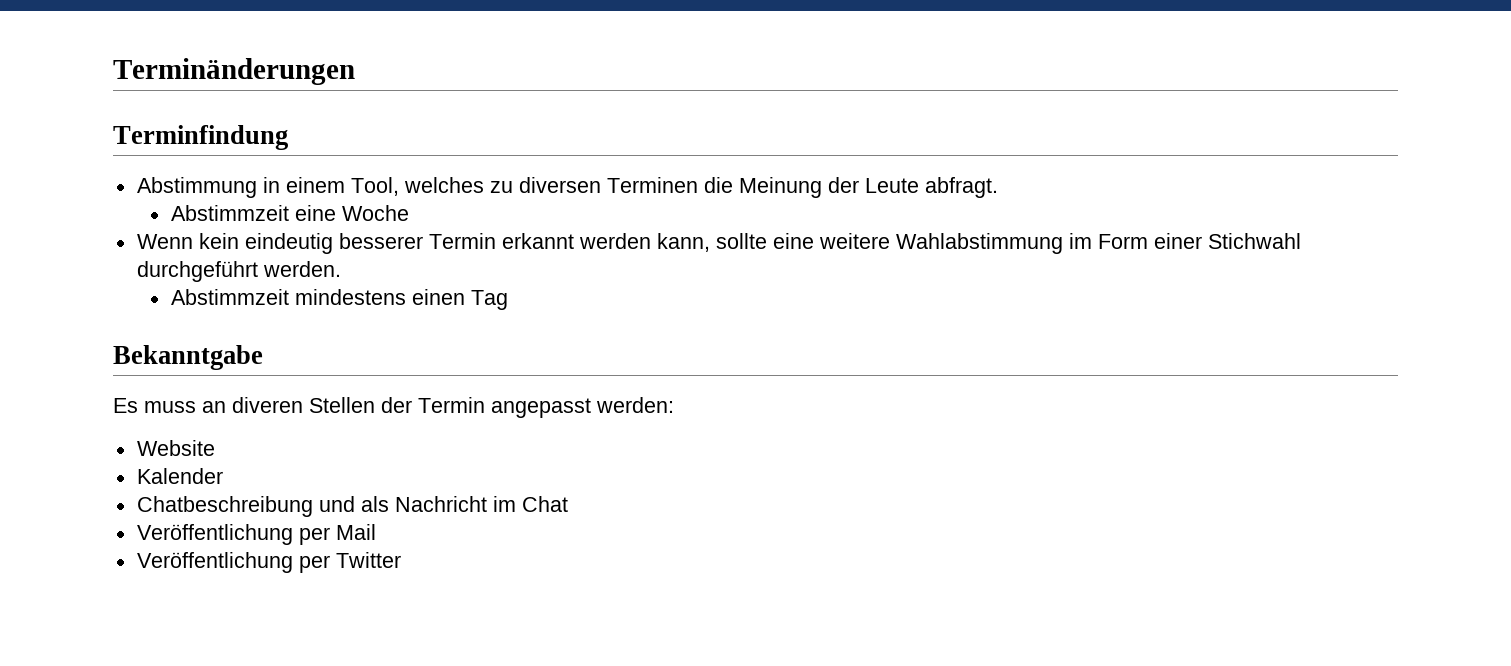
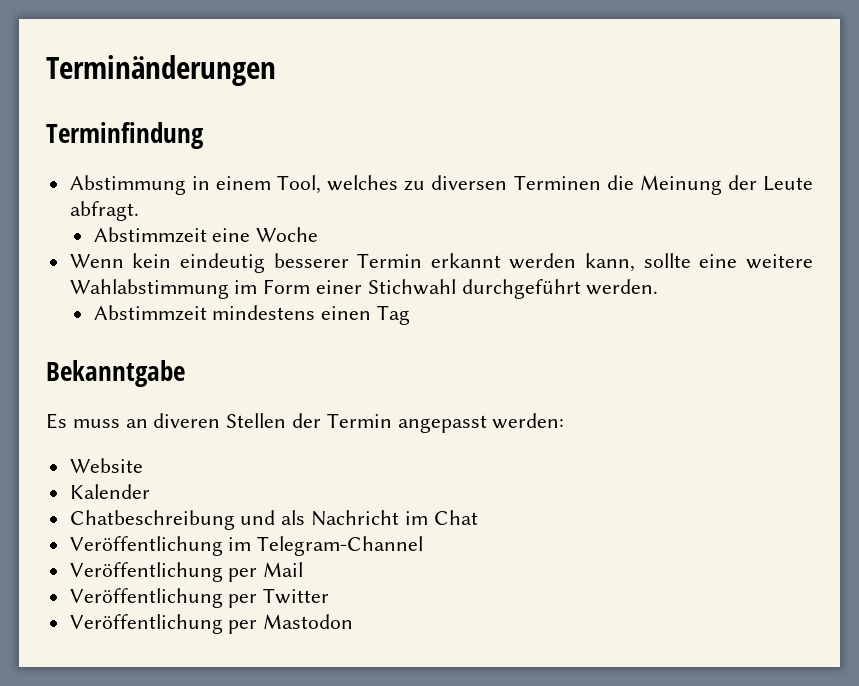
(568, 504) none -> [69,536,424,556] // Veröffentlichung im Telegram-Channel
(401, 560) none -> [69,614,354,634] // Veröffentlichung per Mastodon

